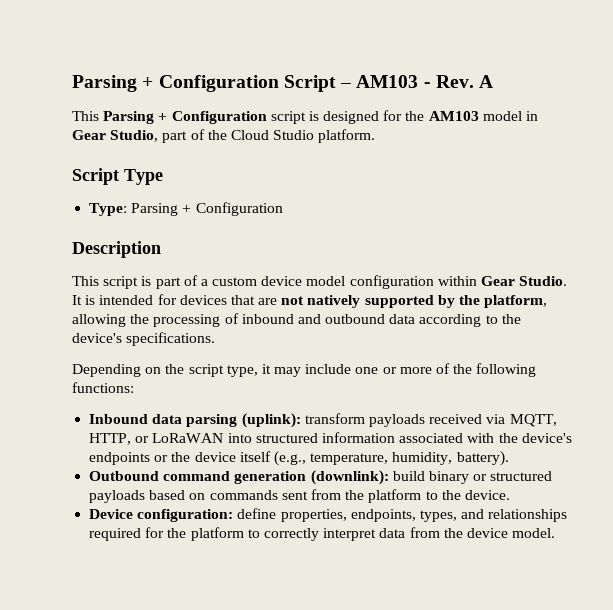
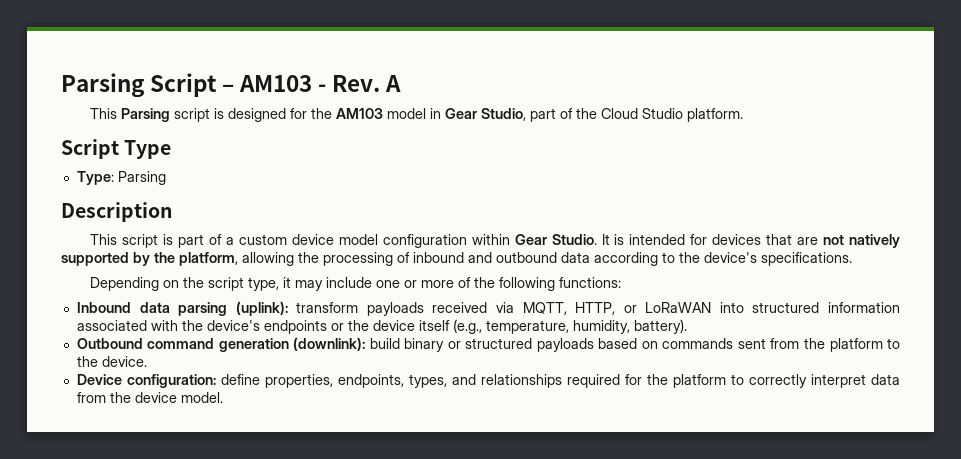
[72,75,279,92] Parsing + Configuration -> [61,73,145,98] Parsing
[158,111,267,124] + Configuration -> (171, 115) none
[182,202,283,216] + Configuration -> (166, 178) none

